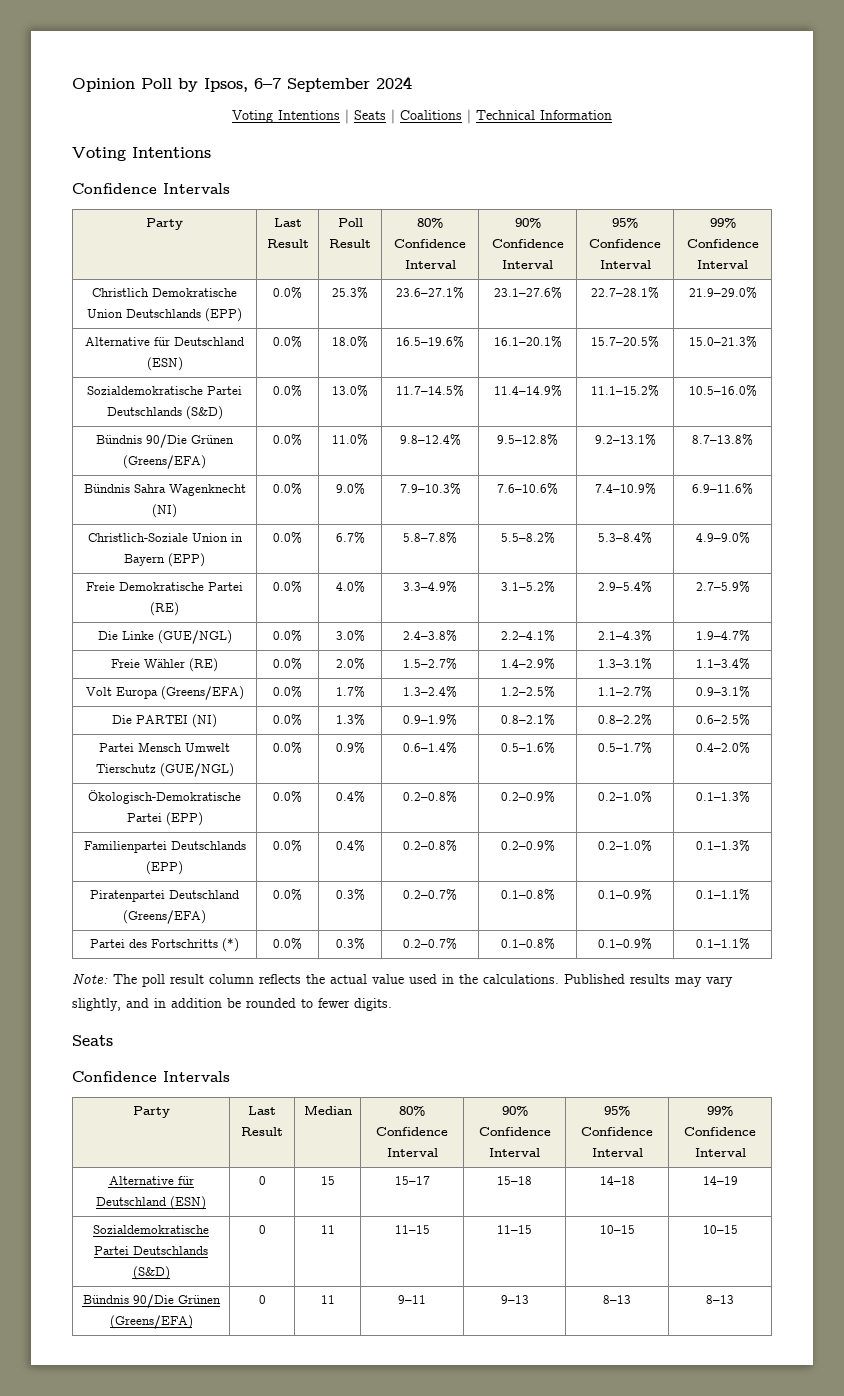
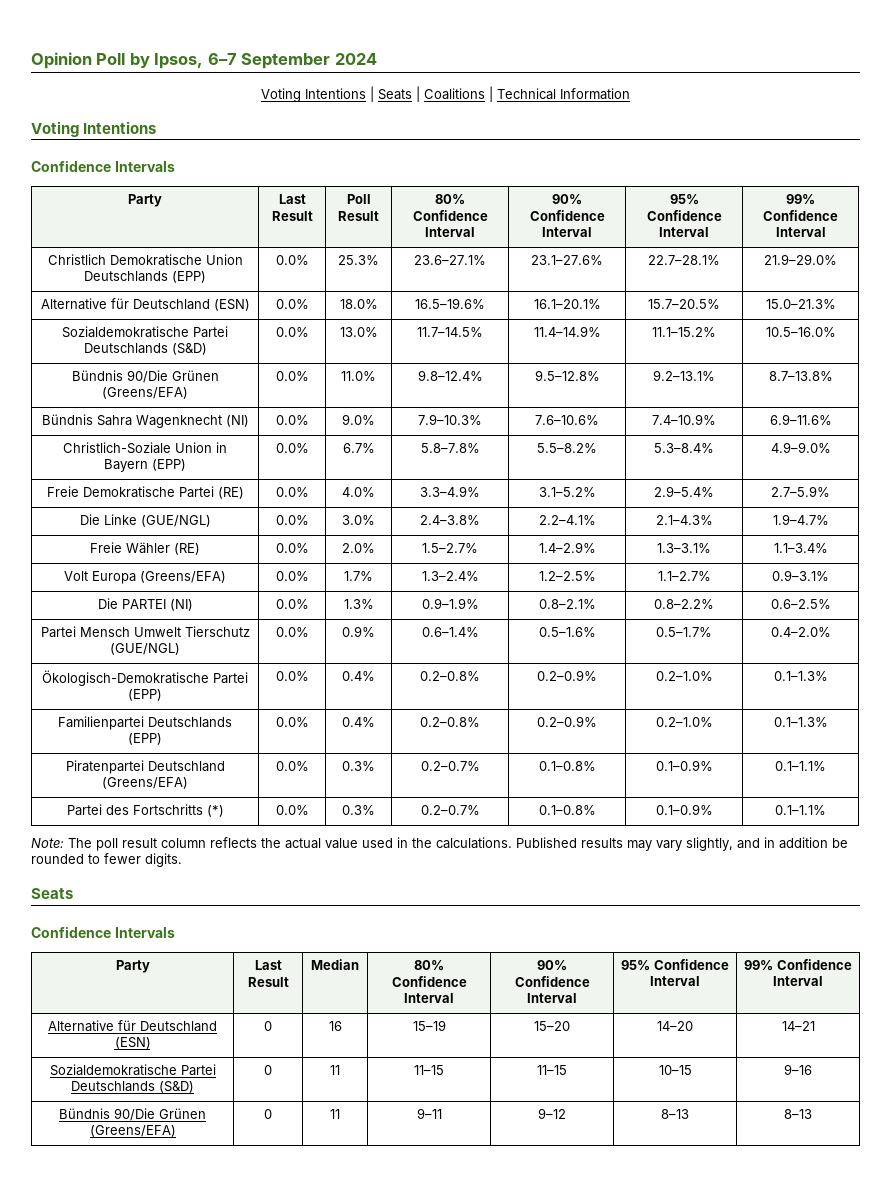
[320,1176,335,1185] [394,1176,430,1185] [497,1176,532,1185] [599,1176,635,1185] [702,1176,738,1185] 15 | 15–17 | 15–18 | 14–18 | 14–19 -> [328,1021,342,1031] [412,1020,446,1031] [534,1021,570,1031] [657,1021,693,1031] [781,1021,815,1031] 16 | 15–19 | 15–20 | 14–20 | 14–21
[702,1225,738,1234] 10–15 -> [784,1064,812,1075] 9–16
[500,1295,529,1304] 9–13 -> [538,1108,566,1119] 9–12

